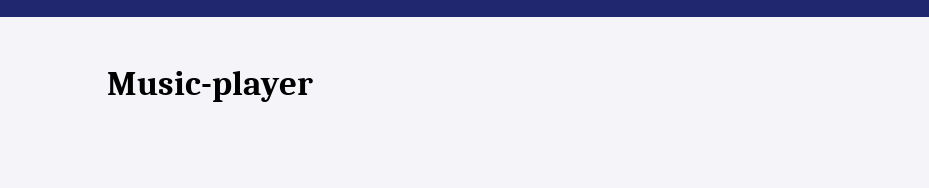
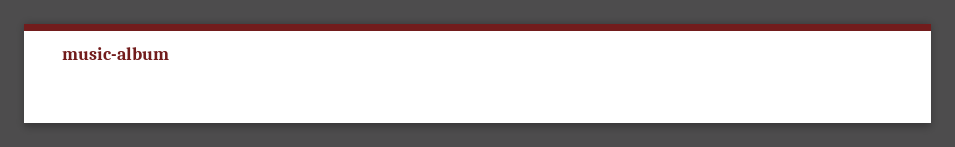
[107,70,313,102] Music-player -> [62,47,169,60] music-album

